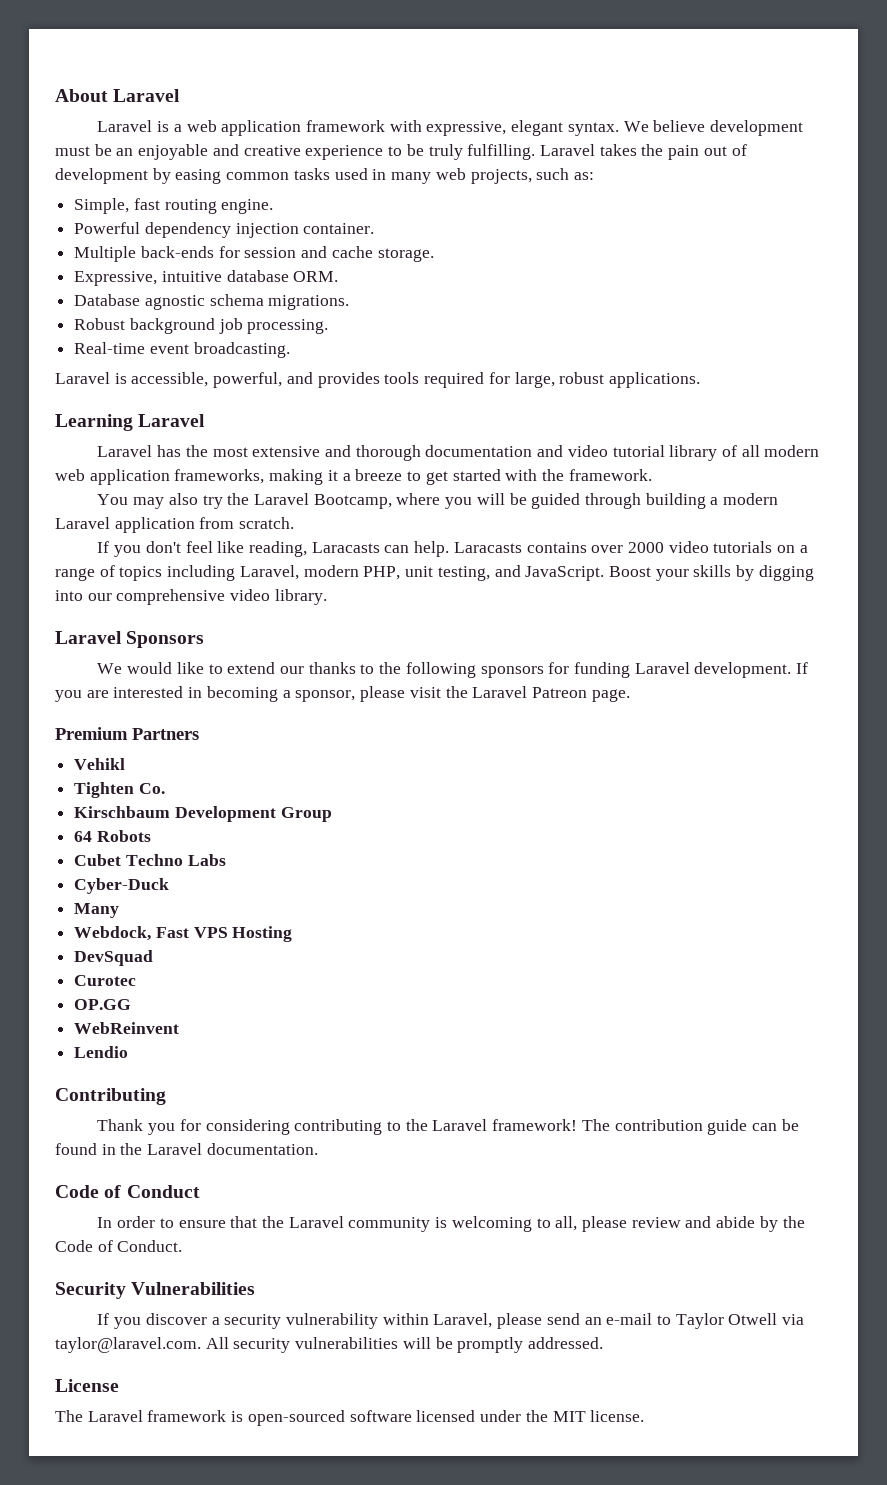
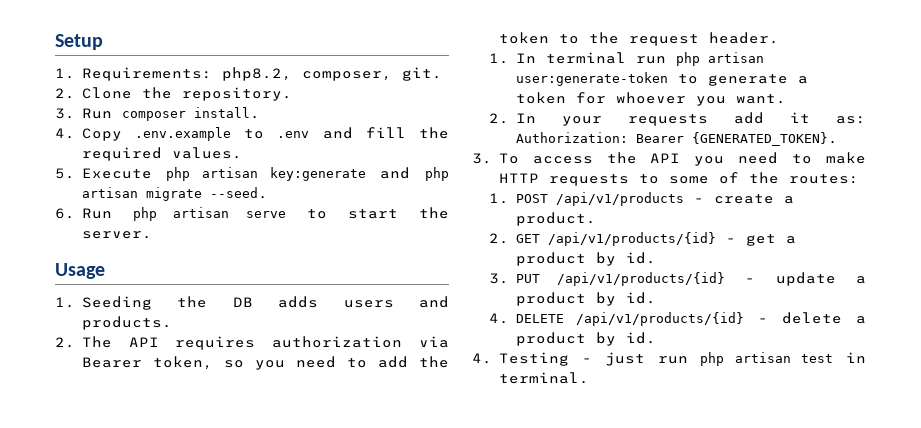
[55,89,181,102] [97,120,804,136] [55,144,747,160] [55,168,594,184] [74,198,274,214] [74,222,375,238] [74,246,434,262] [74,270,339,286] [74,294,350,310] [74,318,329,334] [74,342,290,358] [55,372,700,388] [55,414,206,431] [97,445,820,461] [55,469,652,485] [97,493,779,509] [55,517,295,533] [97,541,808,557] [55,565,814,581] [55,589,327,605] [55,631,205,648] [97,662,809,678] [55,686,630,702] [55,727,199,740] [74,758,126,770] [74,782,165,798] [74,806,332,822] [74,830,151,842] [74,854,226,866] [74,878,170,894] [74,903,120,918] [74,926,293,942] [74,950,154,966] [74,975,137,986] [74,999,132,1010] [74,1022,180,1034] [74,1046,129,1058] [55,1088,166,1105] [97,1119,799,1135] [55,1143,318,1155] [55,1185,200,1198] [97,1216,805,1232] [55,1240,183,1252] [55,1282,256,1299] [97,1313,805,1329] [55,1337,604,1353] [55,1379,119,1392] [55,1410,645,1426] About Laravel // Laravel is a web application framework with expressive, elegant syntax. We believe development must be an enjoyable and creative experience to be truly fulfilling. Laravel takes the pain out of development by easing common tasks used in many web projects, such as: // Simple, fast routing engine. // Powerful dependency injection container. // Multiple back-ends for session and cache storage. // Expressive, intuitive database ORM. // Database agnostic schema migrations. // Robust background job processing. // Real-time event broadcasting. // Laravel is accessible, powerful, and provides tools required for large, robust applications. // Learning Laravel // Laravel has the most extensive and thorough documentation and video tutorial library of all modern web application frameworks, making it a breeze to get started with the framework. // You may also try the Laravel Bootcamp, where you will be guided through building a modern Laravel application from scratch. // If you don't feel like reading, Laracasts can help. Laracasts contains over 2000 video tutorials on a range of topics including Laravel, modern PHP, unit testing, and JavaScript. Boost your skills by digging into our comprehensive video library. // Laravel Sponsors // We would like to extend our thanks to the following sponsors for funding Laravel development. If you are interested in becoming a sponsor, please visit the Laravel Patreon page. // Premium Partners // Vehikl // Tighten Co. // Kirschbaum Development Group // 64 Robots // Cubet Techno Labs // Cyber-Duck // Many // Webdock, Fast VPS Hosting // DevSquad // Curotec // OP.GG // WebReinvent // Lendio // Contributing // Thank you for considering contributing to the Laravel framework! The contribution guide can be found in the Laravel documentation. // Code of Conduct // In order to ensure that the Laravel community is welcoming to all, please review and abide by the Code of Conduct. // Security Vulnerabilities // If you discover a security vulnerability within Laravel, please send an e-mail to Taylor Otwell via taylor@laravel.com. All security vulnerabilities will be promptly addressed. // License // The Laravel framework is open-sourced software licensed under the MIT license. -> [55,34,103,50] [55,67,442,81] [55,87,292,101] [55,107,260,121] [55,127,449,141] [81,147,242,161] [55,167,449,181] [81,187,268,201] [55,207,449,221] [81,231,152,239] [55,263,105,279] [55,296,449,310] [81,316,172,330] [55,336,449,350] [81,356,449,370] [498,32,779,46] [489,52,765,66] [516,72,809,86] [516,92,787,106] [489,112,866,126] [516,132,839,146] [472,152,866,166] [498,172,859,186] [489,192,795,206] [516,212,597,226] [489,232,797,246] [516,252,657,266] [489,272,866,286] [516,292,657,306] [489,312,866,326] [516,332,657,346] [472,352,866,366] [498,372,589,384] Setup // 1. Requirements: php8.2, composer, git. // 2. Clone the repository. // 3. Run composer install. // 4. Copy .env.example to .env and fill the required values. // 5. Execute php artisan key:generate and php artisan migrate --seed. // 6. Run php artisan serve to start the server. // Usage // 1. Seeding the DB adds users and products. // 2. The API requires authorization via Bearer token, so you need to add the token to the request header. // 1. In terminal run php artisan user:generate-token to generate a token for whoever you want. // 2. In your requests add it as: Authorization: Bearer {GENERATED_TOKEN}. // 3. To access the API you need to make HTTP requests to some of the routes: // 1. POST /api/v1/products - create a product. // 2. GET /api/v1/products/{id} - get a product by id. // 3. PUT /api/v1/products/{id} - update a product by id. // 4. DELETE /api/v1/products/{id} - delete a product by id. // 4. Testing - just run php artisan test in terminal.

